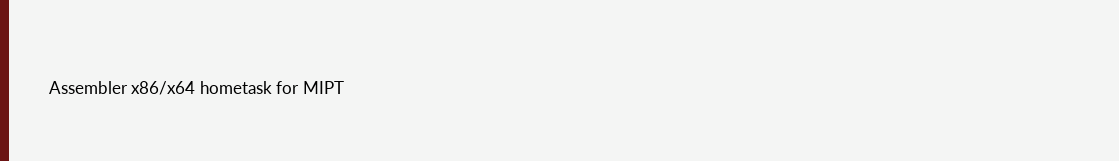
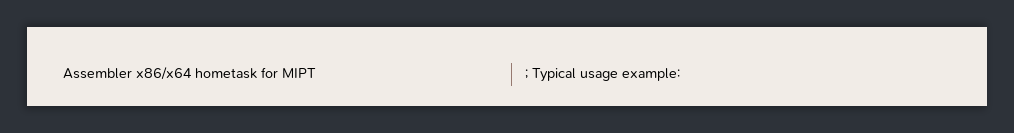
(344, 87) none -> [525,68,680,82] // ; Typical usage example:

